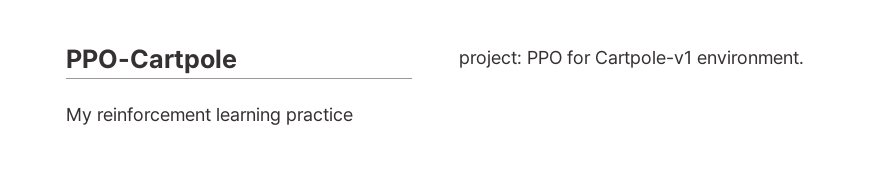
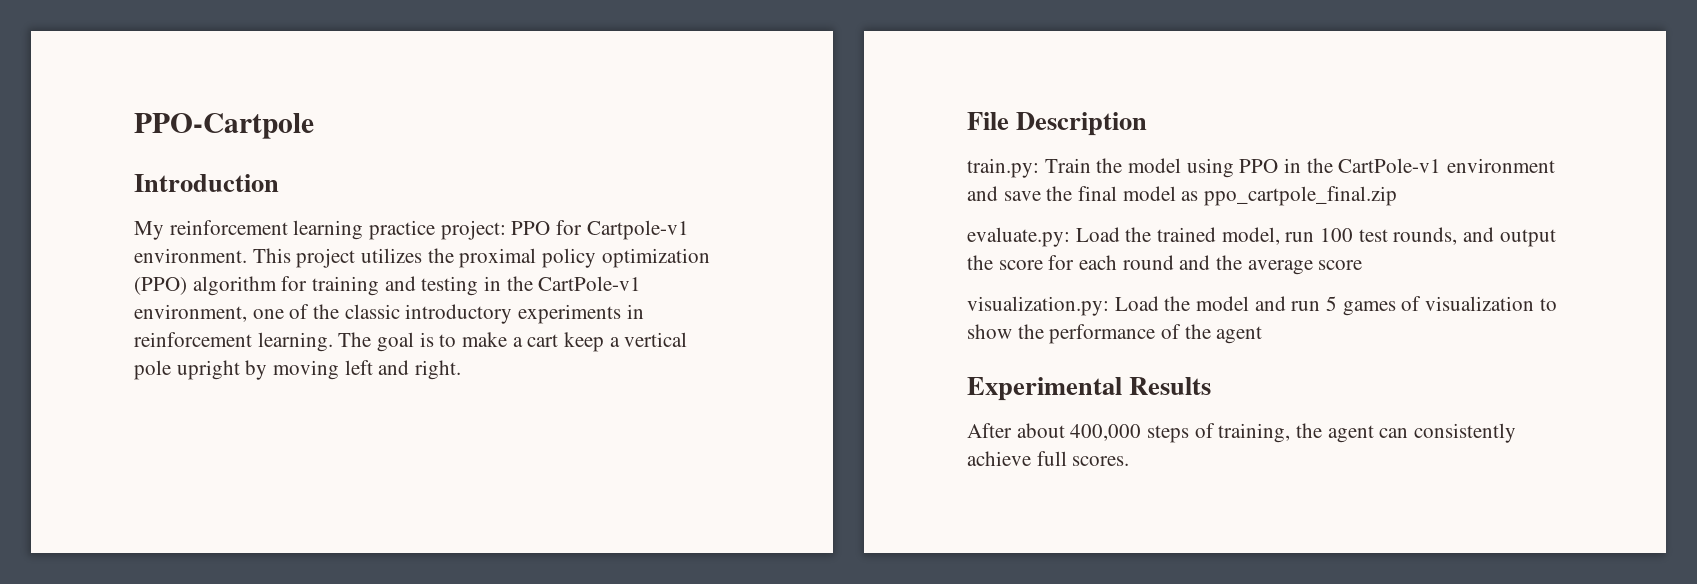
(237, 61) none -> [134,174,279,192] // Introduction
(804, 57) none -> [252,248,710,268] [134,276,642,296] [134,304,644,324] [134,332,688,352] [134,360,462,380] [967,112,1148,136] [967,158,1556,178] [967,186,1398,206] [967,227,1556,247] [967,255,1363,275] [967,296,1557,316] [967,324,1263,344] [967,377,1212,401] [967,423,1517,443] [967,451,1130,466] This project utilizes the proximal policy optimization (PPO) algorithm for training and testing in the CartPole-v1 environment, one of the classic introductory experiments in reinforcement learning. The goal is to make a cart keep a vertical pole upright by moving left and right. // File Description // train.py: Train the model using PPO in the CartPole-v1 environment and save the final model as ppo_cartpole_final.zip // evaluate.py: Load the trained model, run 100 test rounds, and output the score for each round and the average score // visualization.py: Load the model and run 5 games of visualization to show the performance of the agent // Experimental Results // After about 400,000 steps of training, the agent can consistently achieve full scores.

